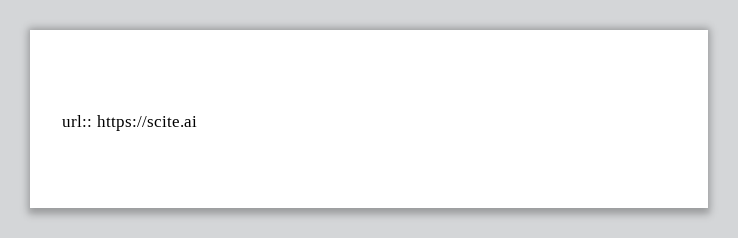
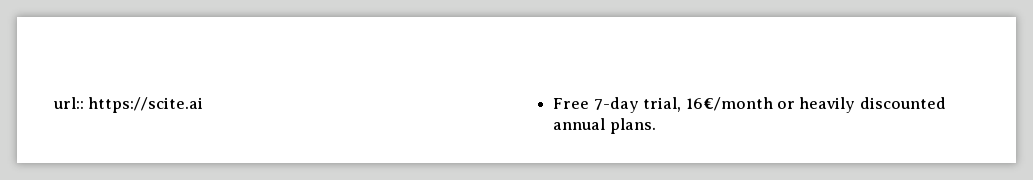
(197, 123) none -> [553,97,946,113] [553,118,656,134] // Free 7-day trial, 16€/month or heavily discounted annual plans.

